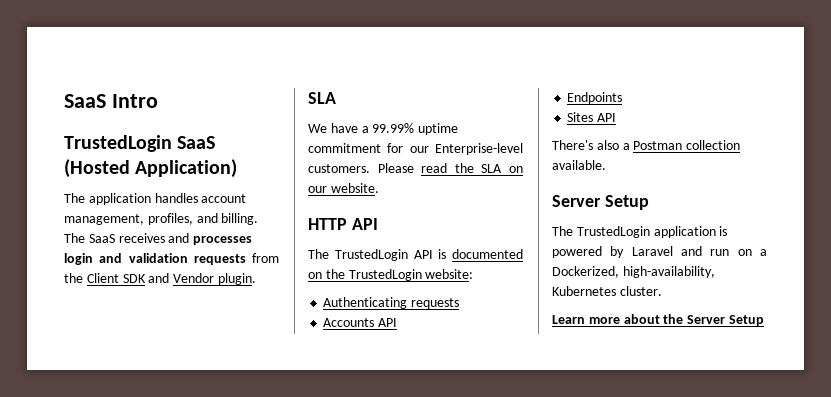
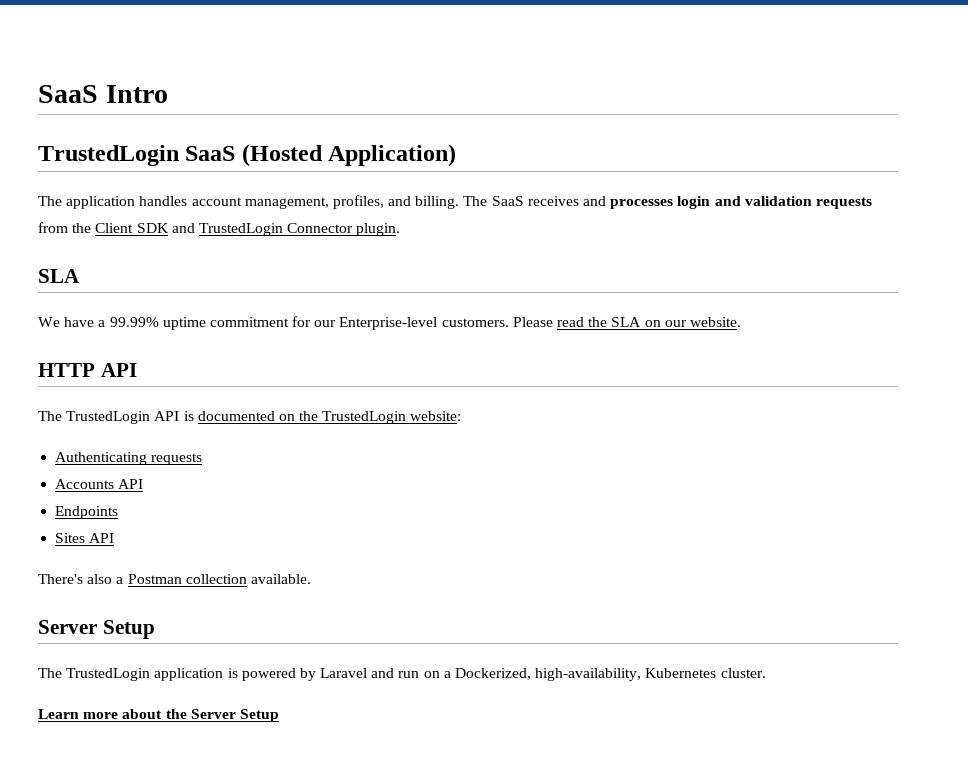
[173,273,215,283] Vendor -> [198,223,354,236] TrustedLogin Connector

